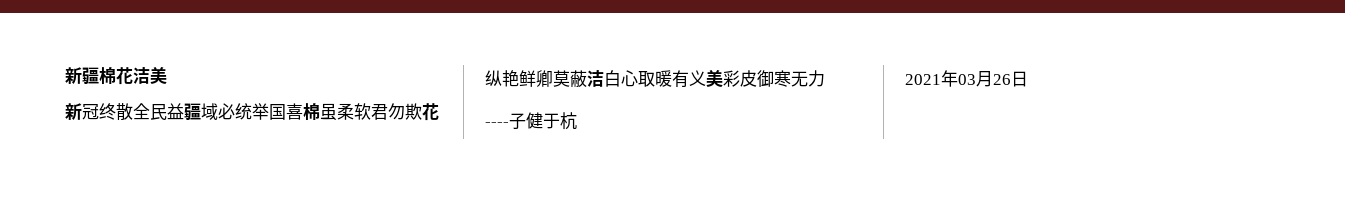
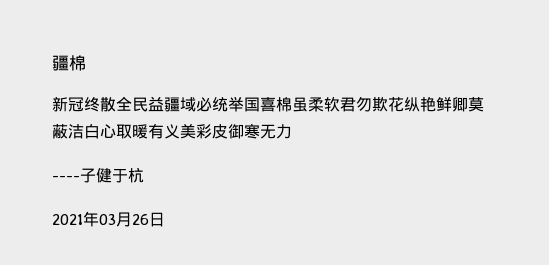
[65,67,82,84] 新 -> (52, 63) none
[116,66,167,85] 花洁美 -> (86, 63) none

